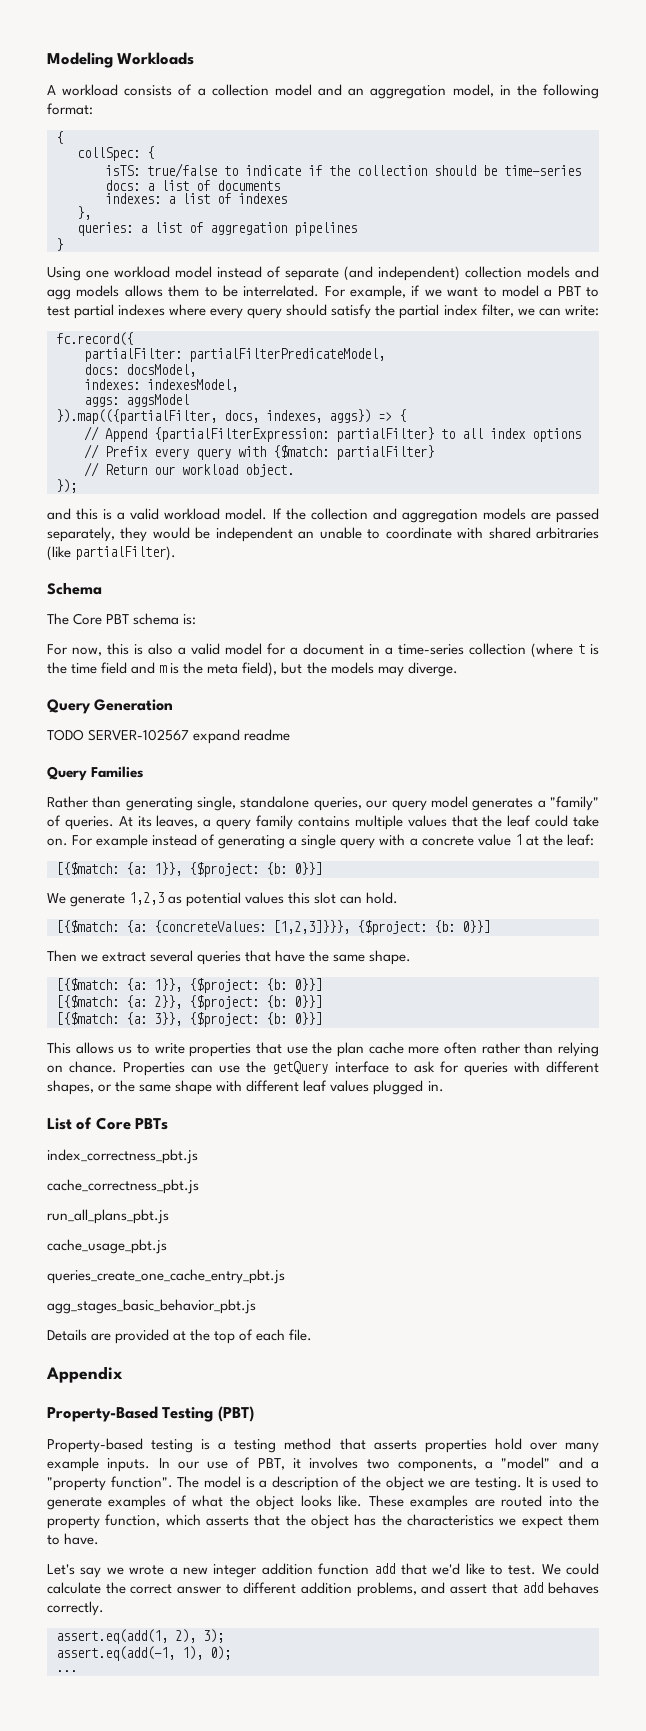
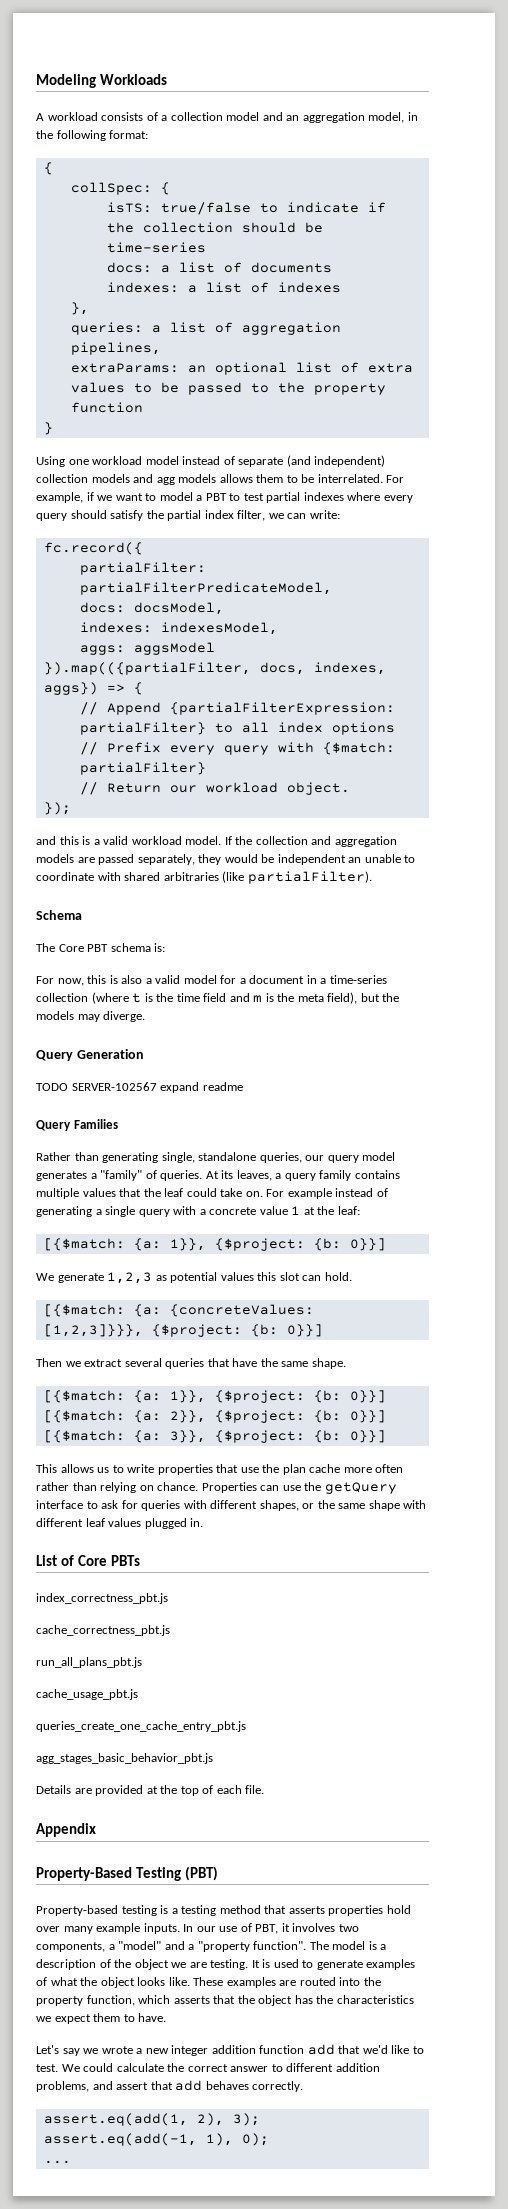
[294,222,357,236] pipelines -> [70,342,161,355] [70,362,413,375] [70,382,386,395] [70,402,143,413] pipelines, // extraParams: an optional list of extra values to be passed to the property function

